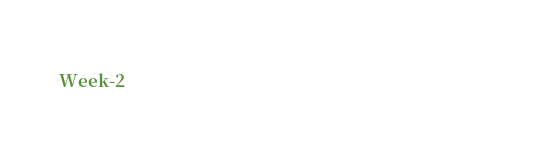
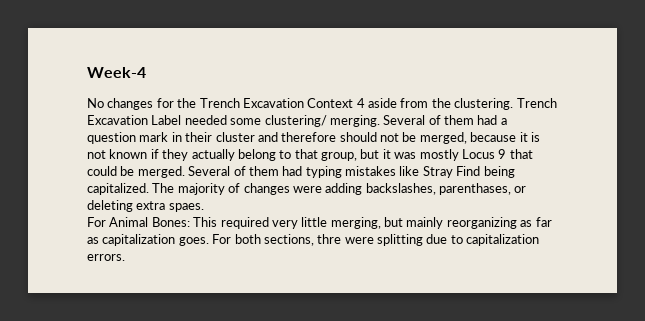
[59,73,125,87] Week-2 -> [87,67,146,78] [87,98,557,110] [87,115,507,127] [87,132,540,144] [87,149,533,161] [87,166,515,178] [87,183,527,195] [87,200,204,212] [87,217,552,229] [87,234,540,246] [87,254,125,261] Week-4 // No changes for the Trench Excavation Context 4 aside from the clustering. Trench Excavation Label needed some clustering/ merging. Several of them had a question mark in their cluster and therefore should not be merged, because it is not known if they actually belong to that group, but it was mostly Locus 9 that could be merged. Several of them had typing mistakes like Stray Find being capitalized. The majority of changes were adding backslashes, parenthases, or deleting extra spaes. // For Animal Bones: This required very little merging, but mainly reorganizing as far as capitalization goes. For both sections, thre were splitting due to capitalization errors.

